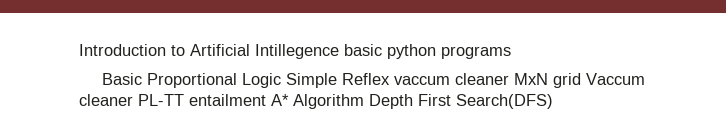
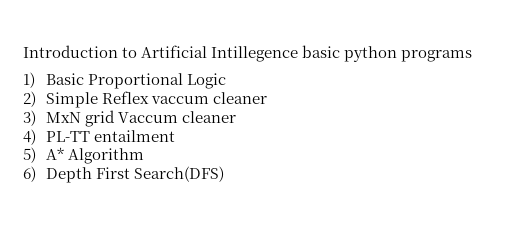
(511, 52) none -> [23,72,35,88] 1)
(281, 80) none -> [23,91,36,107] // 2)
(509, 79) none -> [23,110,36,126] // 3)
(133, 100) none -> [23,129,36,145] // 4)
(266, 100) none -> [23,147,36,163] // 5)
(364, 101) none -> [23,166,36,182] // 6)

